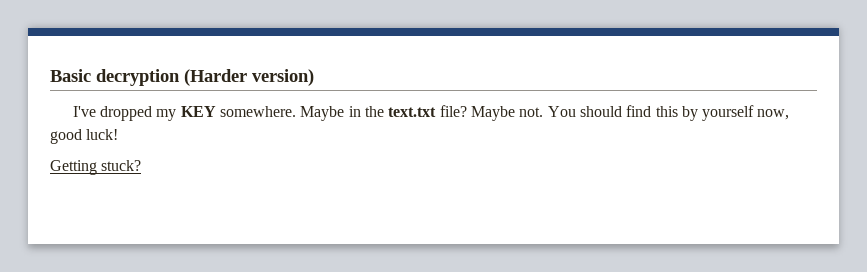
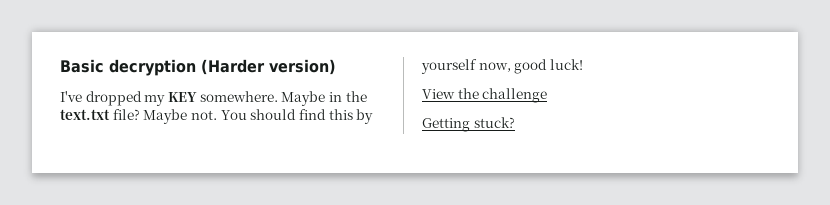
(119, 134) none -> [422,88,548,103] // View the challenge

